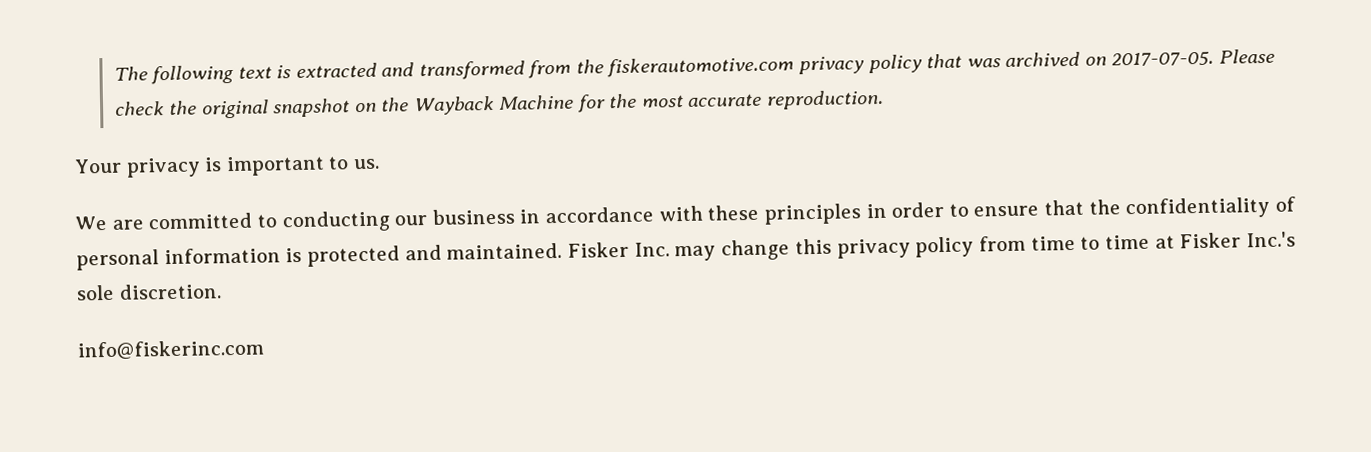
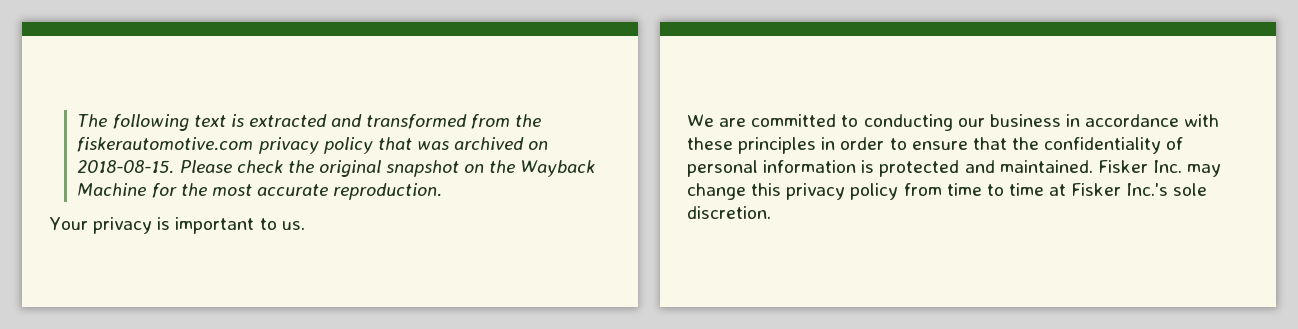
[1111,51,1215,67] 2017-07-05. -> [77,160,175,174] 2018-08-15.
[77,339,264,361] // info@fiskerinc.com -> (771, 212) none

